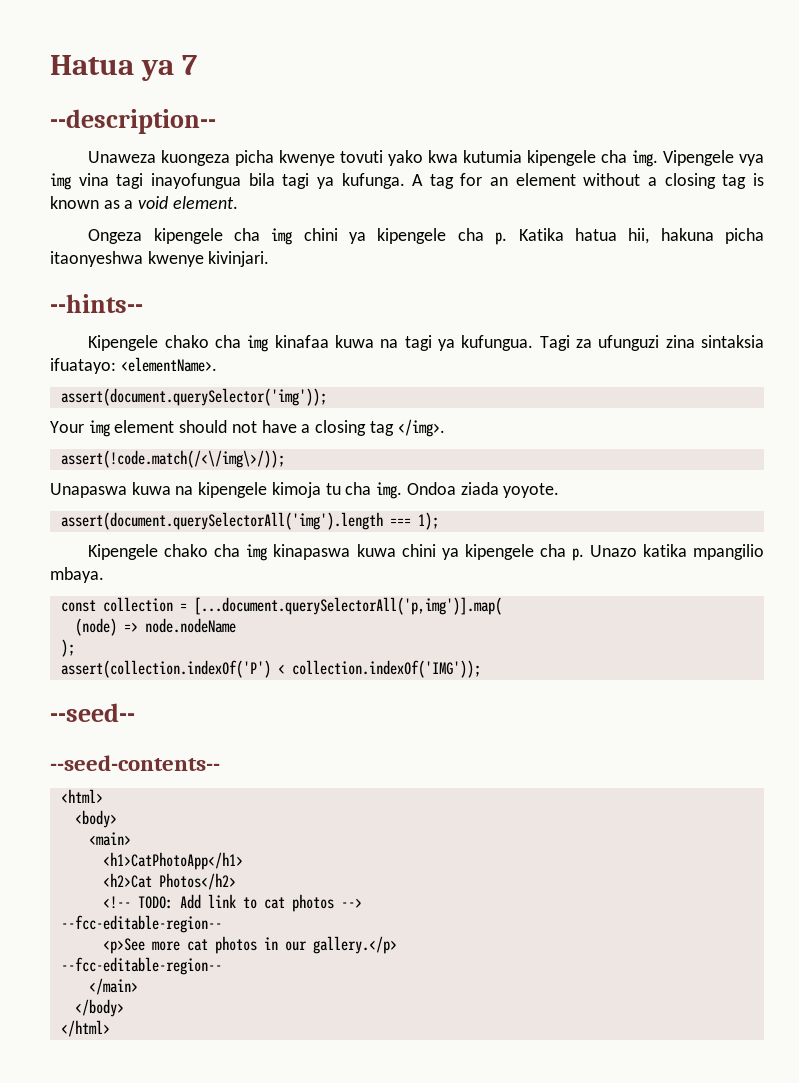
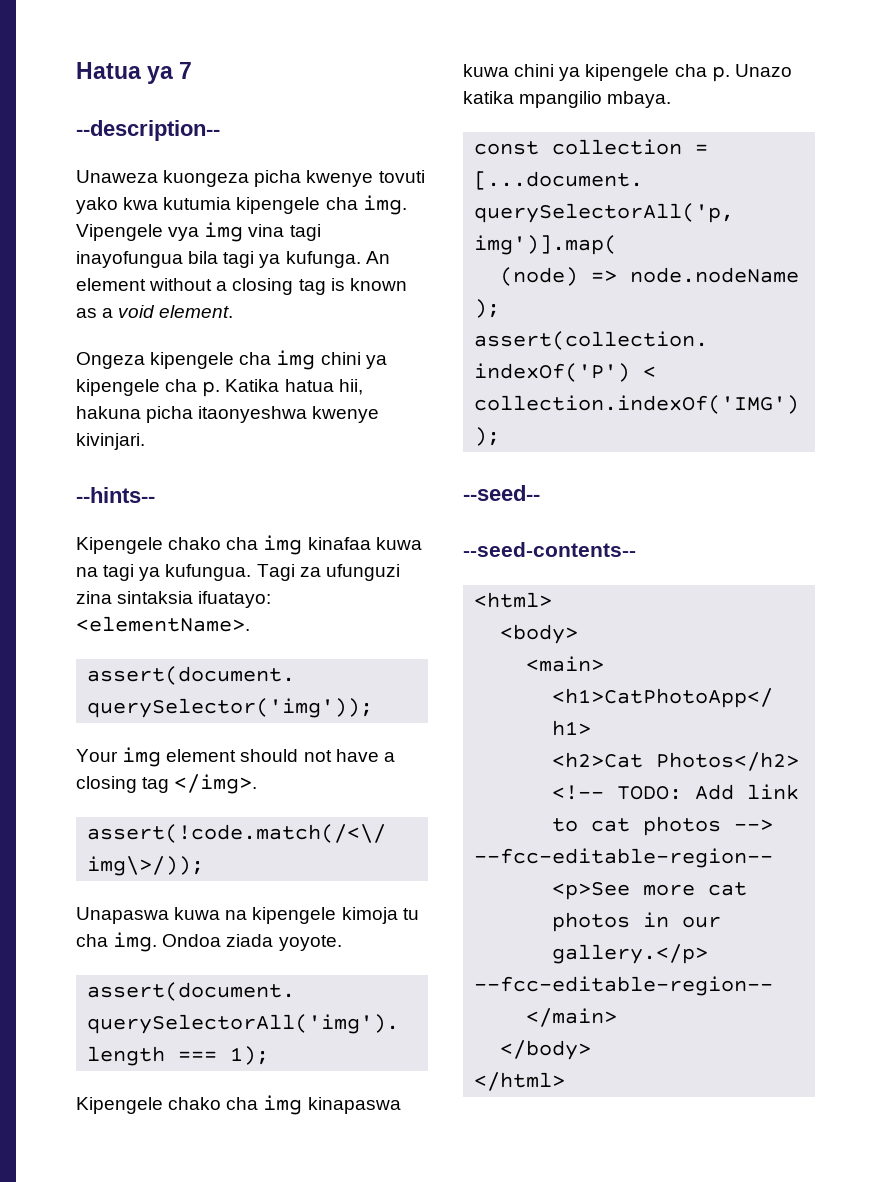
[412,173,509,189] A tag for an -> [365,251,390,264] An

